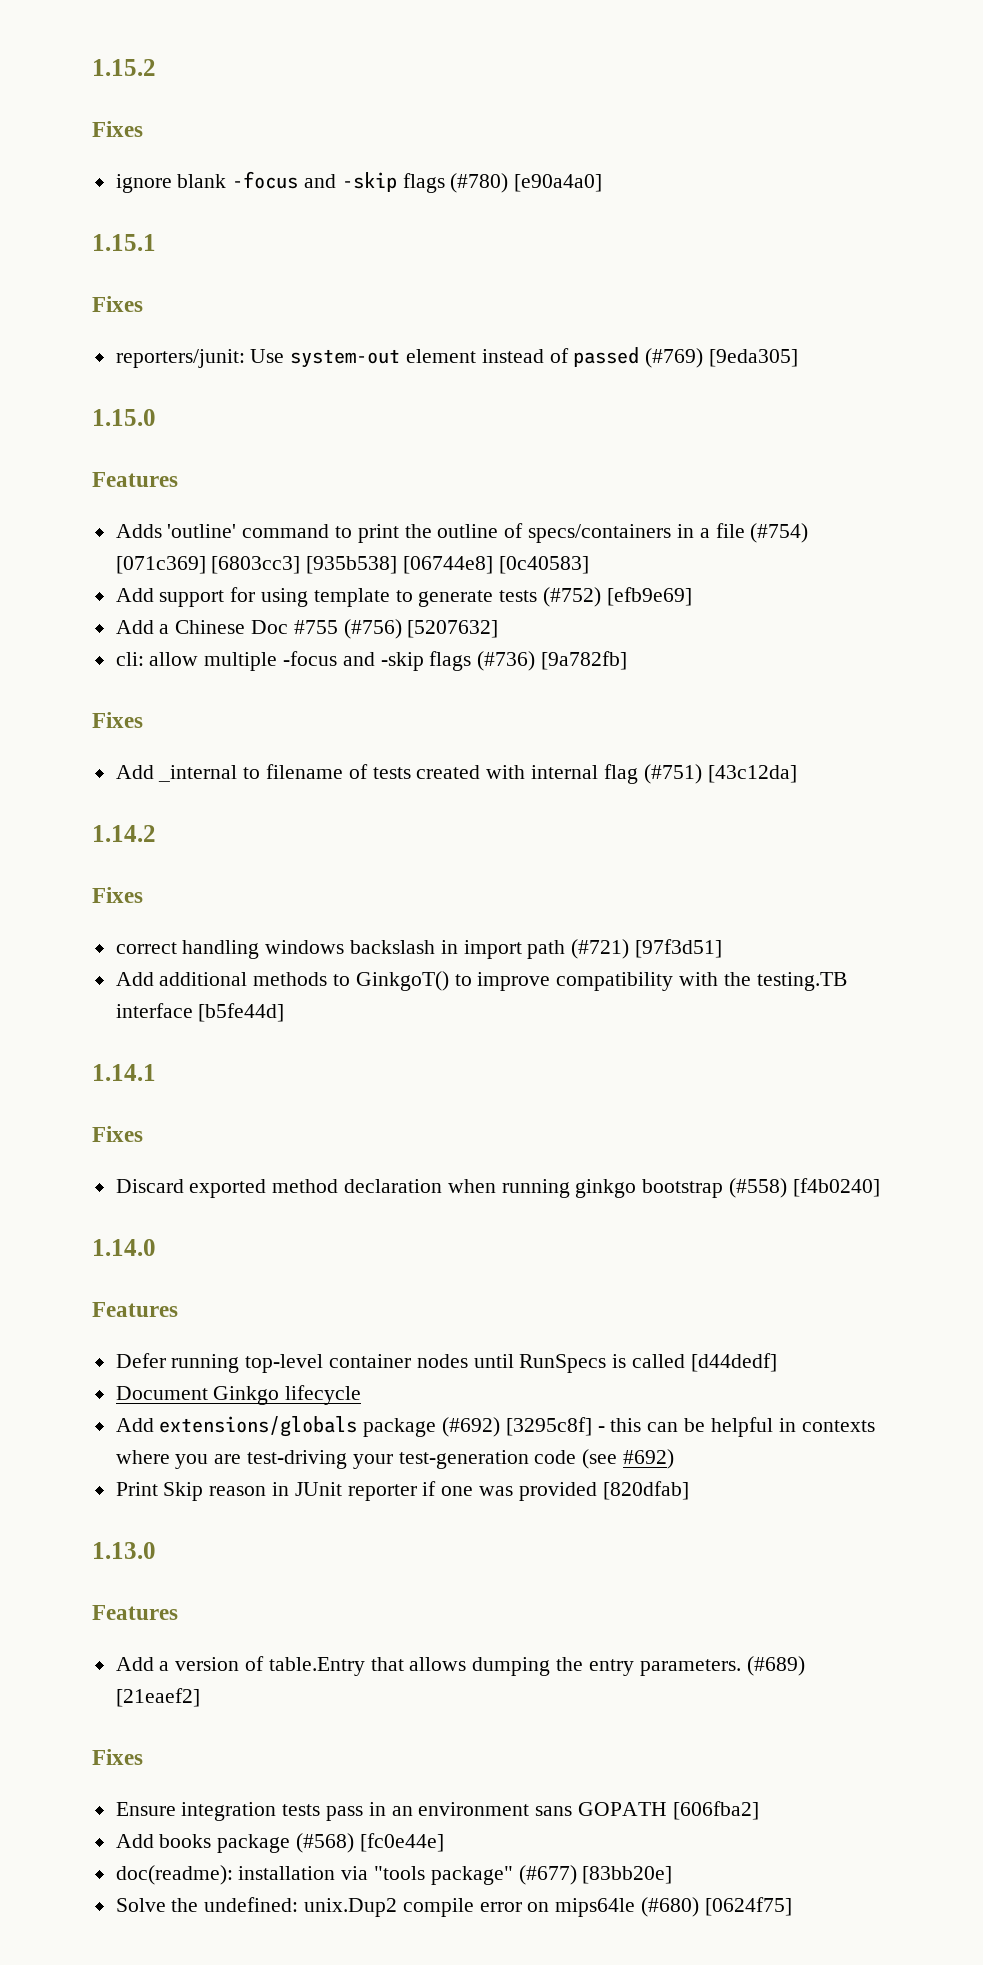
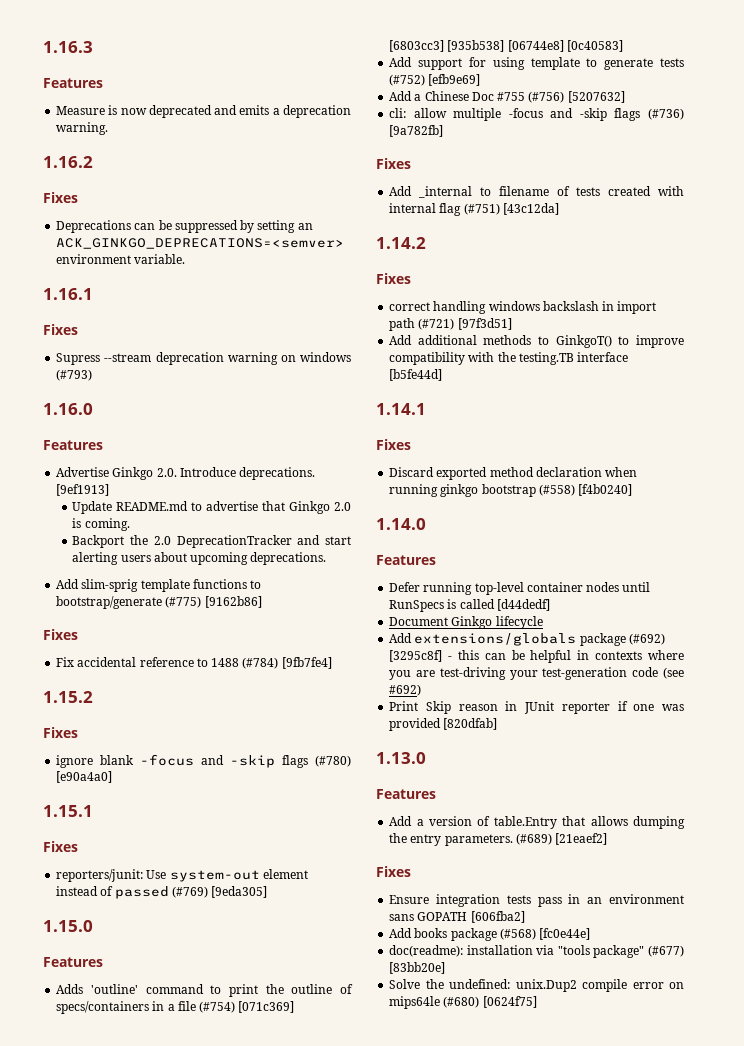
(92, 67) none -> [43,41,93,53] [43,78,103,88] [56,105,351,118] [56,122,109,135] [43,156,93,168] [43,192,78,203] [56,220,313,233] [56,238,345,249] [56,254,186,264] [43,288,93,300] [43,324,78,335] [56,352,352,365] [56,369,93,381] [43,403,93,415] [43,440,103,450] [56,467,316,480] [56,484,110,496] [72,501,351,514] [72,518,130,531] [72,535,351,548] [72,552,327,565] [56,579,262,592] [56,596,262,609] [43,629,78,640] [56,657,332,669] 1.16.3 // Features // Measure is now deprecated and emits a deprecation warning. // 1.16.2 // Fixes // Deprecations can be suppressed by setting an ACK_GINKGO_DEPRECATIONS=<semver> environment variable. // 1.16.1 // Fixes // Supress --stream deprecation warning on windows (#793) // 1.16.0 // Features // Advertise Ginkgo 2.0. Introduce deprecations. [9ef1913] // Update README.md to advertise that Ginkgo 2.0 is coming. // Backport the 2.0 DeprecationTracker and start alerting users about upcoming deprecations. // Add slim-sprig template functions to bootstrap/generate (#775) [9162b86] // Fixes // Fix accidental reference to 1488 (#784) [9fb7fe4] //

